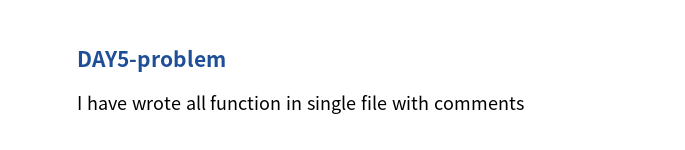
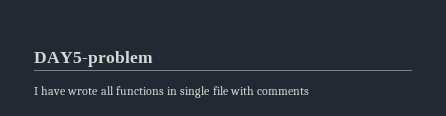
[210,95,282,110] function -> [115,86,164,95] functions

